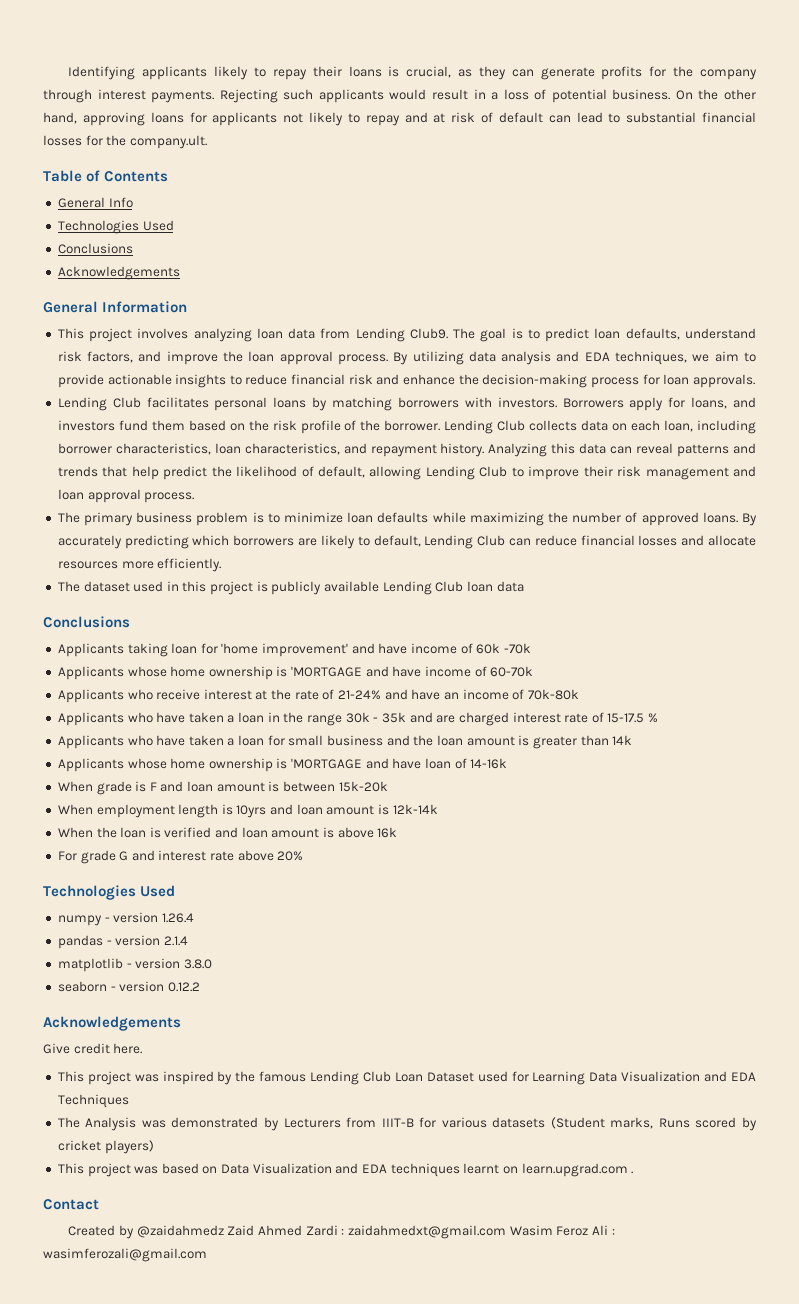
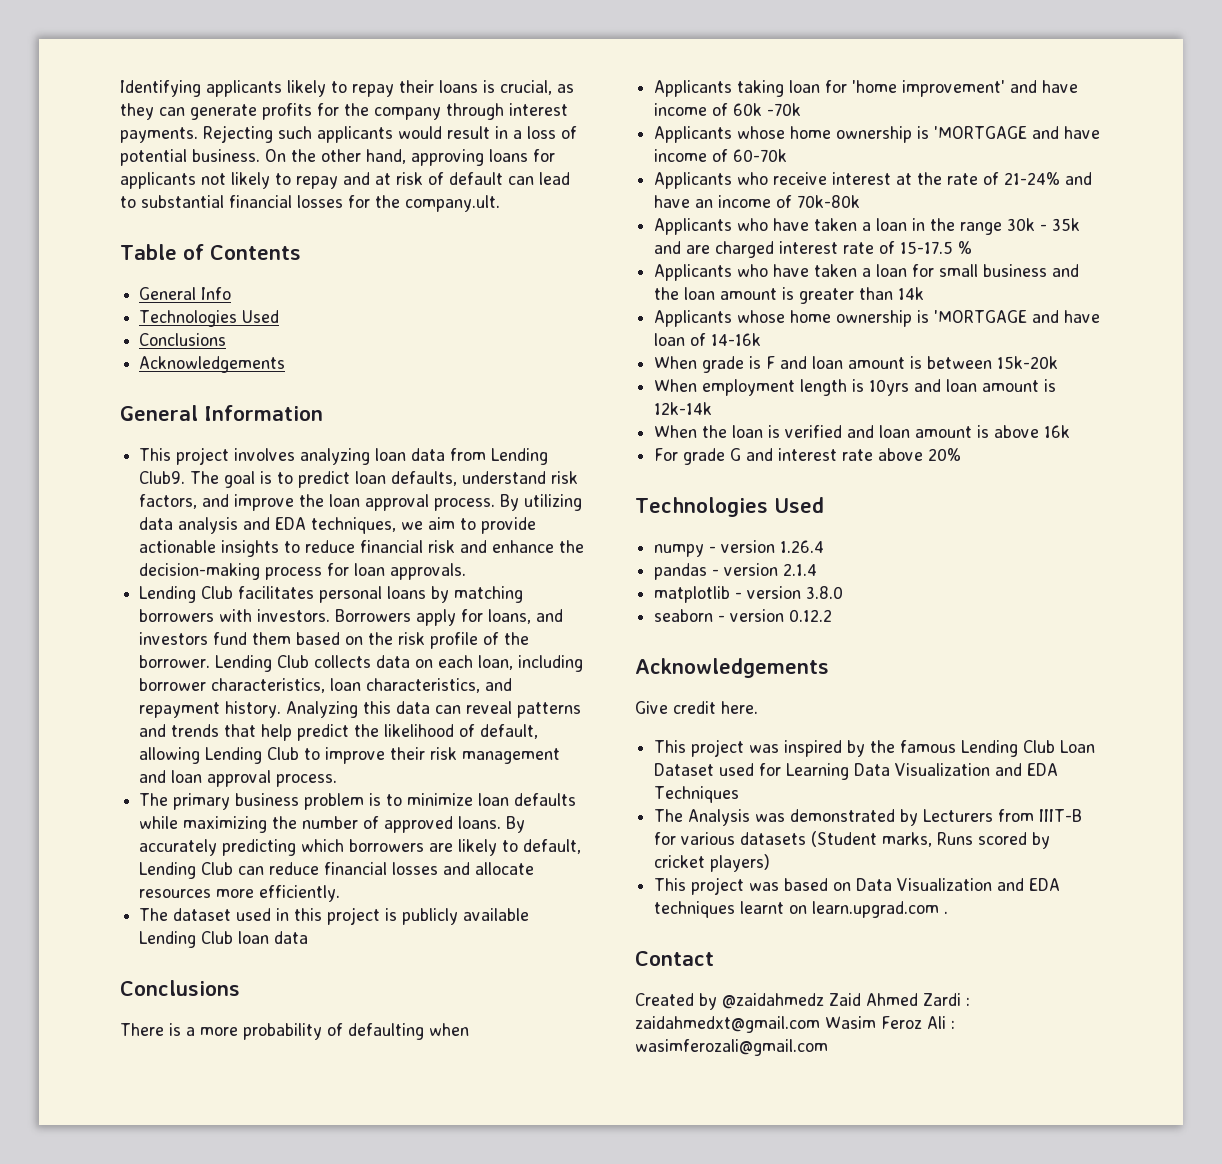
(130, 622) none -> [120,1023,469,1040] // There is a more probability of defaulting when

